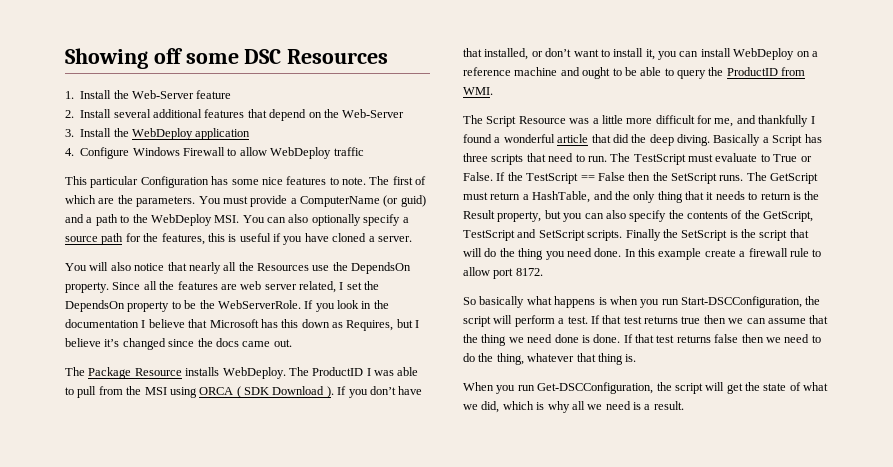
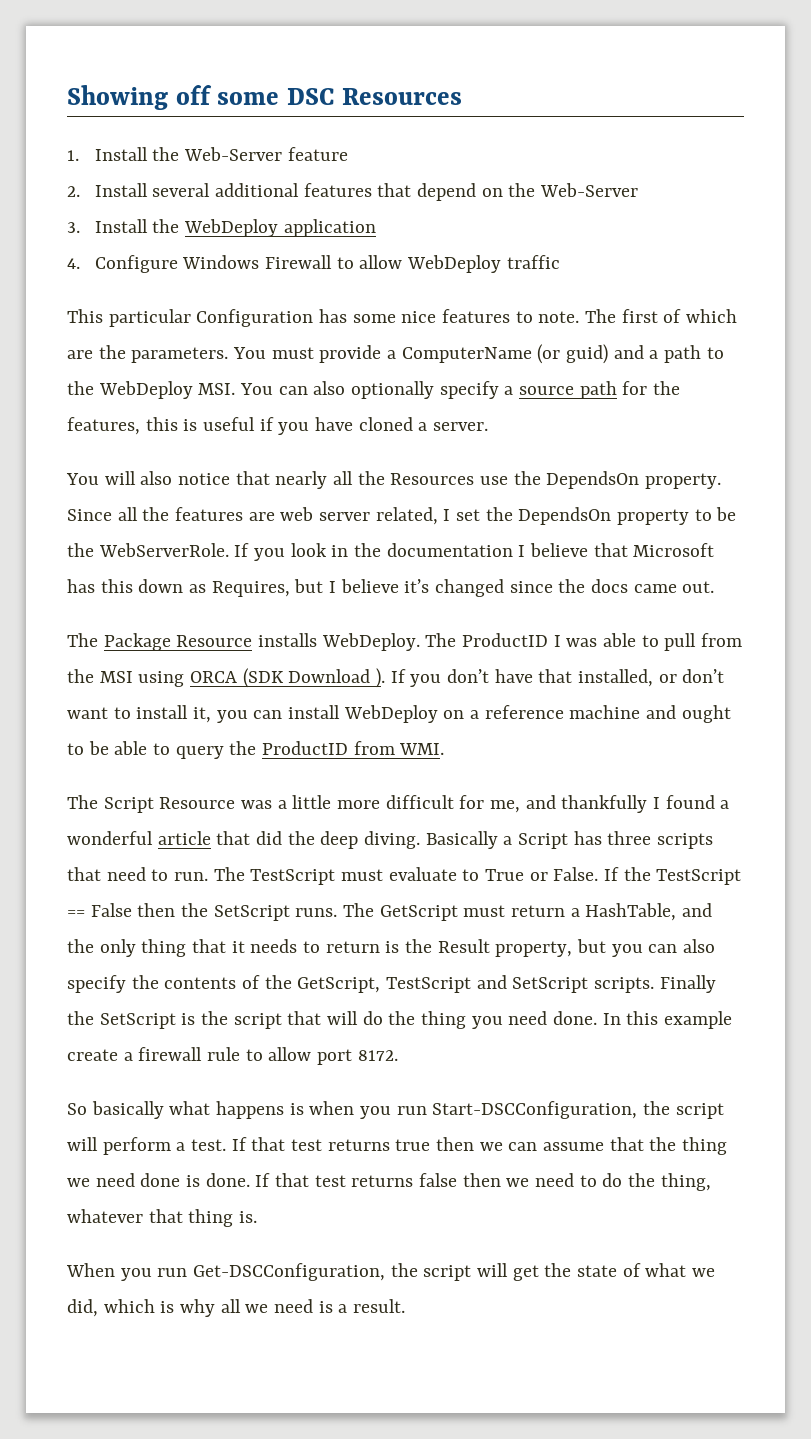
[236,386,269,398] ( SDK -> [242,668,284,688] (SDK

